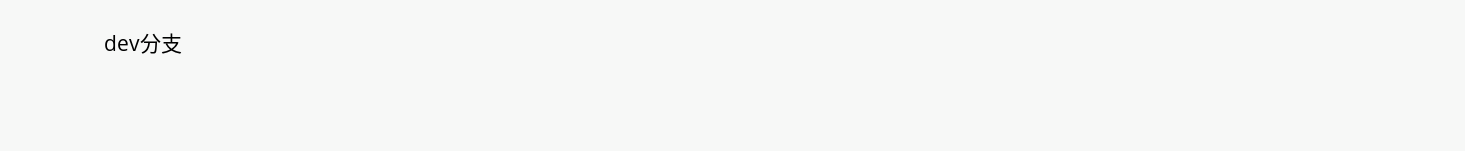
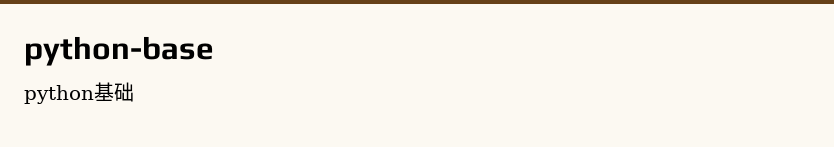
[104,33,182,54] dev分支 -> [24,36,214,66] [24,82,134,104] python-base // python基础

